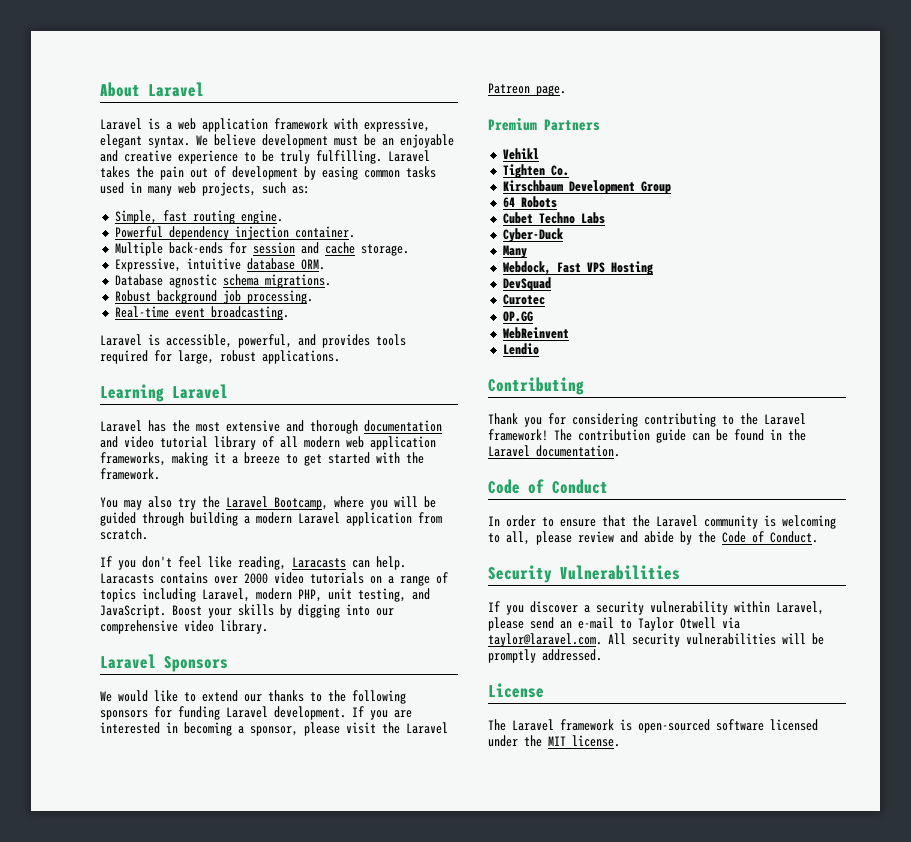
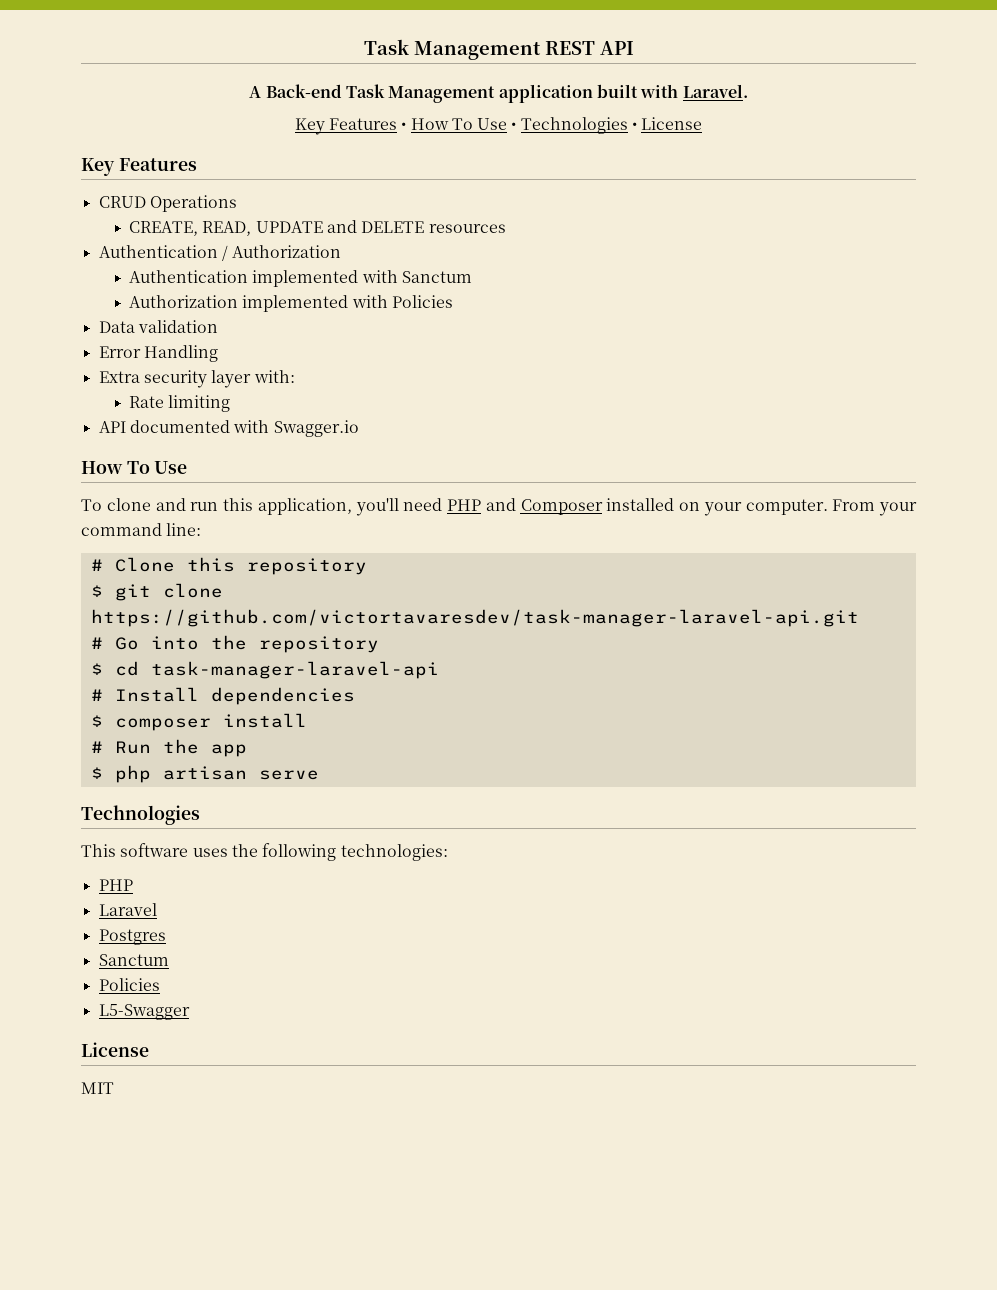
[100,82,204,97] [100,118,430,132] [100,134,454,148] [100,150,430,164] [100,166,436,180] [100,182,310,196] [114,210,283,224] [114,226,355,240] [114,242,409,256] [114,258,325,272] [114,274,331,288] [114,290,313,304] [114,306,289,320] [100,334,406,348] [100,350,340,364] [100,384,228,402] [100,420,442,434] [100,436,436,450] [100,452,424,466] [100,468,160,480] [100,496,436,510] [100,512,442,526] [100,528,148,540] [100,556,406,570] [100,572,448,586] [100,588,430,602] [100,604,394,618] [100,620,268,634] [100,654,228,672] [100,690,406,704] [100,706,412,720] [100,722,448,736] [488,83,566,96] [488,118,600,131] [502,148,539,160] [502,164,569,178] [502,180,671,194] [502,196,557,208] [502,212,605,224] [502,228,563,242] [502,245,527,258] [502,261,653,275] [502,277,551,291] [502,294,545,305] [502,311,533,322] [502,327,569,339] [502,343,539,355] [488,377,584,395] [488,413,806,427] [488,429,806,443] [488,445,620,457] [488,479,608,494] [488,515,836,529] [488,531,818,545] [488,565,680,583] [488,601,824,615] [488,617,740,631] [488,633,824,647] [488,649,602,663] [488,683,544,698] [488,719,818,733] [488,735,620,747] About Laravel // Laravel is a web application framework with expressive, elegant syntax. We believe development must be an enjoyable and creative experience to be truly fulfilling. Laravel takes the pain out of development by easing common tasks used in many web projects, such as: // Simple, fast routing engine. // Powerful dependency injection container. // Multiple back-ends for session and cache storage. // Expressive, intuitive database ORM. // Database agnostic schema migrations. // Robust background job processing. // Real-time event broadcasting. // Laravel is accessible, powerful, and provides tools required for large, robust applications. // Learning Laravel // Laravel has the most extensive and thorough documentation and video tutorial library of all modern web application frameworks, making it a breeze to get started with the framework. // You may also try the Laravel Bootcamp, where you will be guided through building a modern Laravel application from scratch. // If you don't feel like reading, Laracasts can help. Laracasts contains over 2000 video tutorials on a range of topics including Laravel, modern PHP, unit testing, and JavaScript. Boost your skills by digging into our comprehensive video library. // Laravel Sponsors // We would like to extend our thanks to the following sponsors for funding Laravel development. If you are interested in becoming a sponsor, please visit the Laravel Patreon page. // Premium Partners // Vehikl // Tighten Co. // Kirschbaum Development Group // 64 Robots // Cubet Techno Labs // Cyber-Duck // Many // Webdock, Fast VPS Hosting // DevSquad // Curotec // OP.GG // WebReinvent // Lendio // Contributing // Thank you for considering contributing to the Laravel framework! The contribution guide can be found in the Laravel documentation. // Code of Conduct // In order to ensure that the Laravel community is welcoming to all, please review and abide by the Code of Conduct. // Security Vulnerabilities // If you discover a security vulnerability within Laravel, please send an e-mail to Taylor Otwell via taylor@laravel.com. All security vulnerabilities will be promptly addressed. // License // The Laravel framework is open-sourced software licensed under the MIT license. -> [363,39,634,60] [249,84,748,103] [294,117,703,135] [81,158,197,176] [98,195,237,212] [129,220,506,236] [98,245,342,261] [129,270,473,287] [129,295,454,312] [98,320,218,333] [98,345,218,362] [98,370,295,388] [129,395,231,412] [98,420,359,437] [81,461,188,474] [81,498,917,516] [81,523,202,536] [90,557,367,575] [90,583,223,601] [90,609,859,627] [90,635,379,653] [90,661,439,679] [90,687,355,705] [90,713,307,731] [90,739,247,757] [90,765,319,783] [81,805,200,825] [81,843,448,861] [98,879,133,891] [98,903,157,916] [98,929,166,945] [98,954,169,966] [98,978,160,991] [98,1004,190,1020] [81,1042,149,1057] [81,1082,114,1094] Task Management REST API // A Back-end Task Management application built with Laravel. // Key Features • How To Use • Technologies • License // Key Features // CRUD Operations // CREATE, READ, UPDATE and DELETE resources // Authentication / Authorization // Authentication implemented with Sanctum // Authorization implemented with Policies // Data validation // Error Handling // Extra security layer with: // Rate limiting // API documented with Swagger.io // How To Use // To clone and run this application, you'll need PHP and Composer installed on your computer. From your command line: // # Clone this repository // $ git clone https://github.com/victortavaresdev/task-manager-laravel-api.git // # Go into the repository // $ cd task-manager-laravel-api // # Install dependencies // $ composer install // # Run the app // $ php artisan serve // Technologies // This software uses the following technologies: // PHP // Laravel // Postgres // Sanctum // Policies // L5-Swagger // License // MIT

